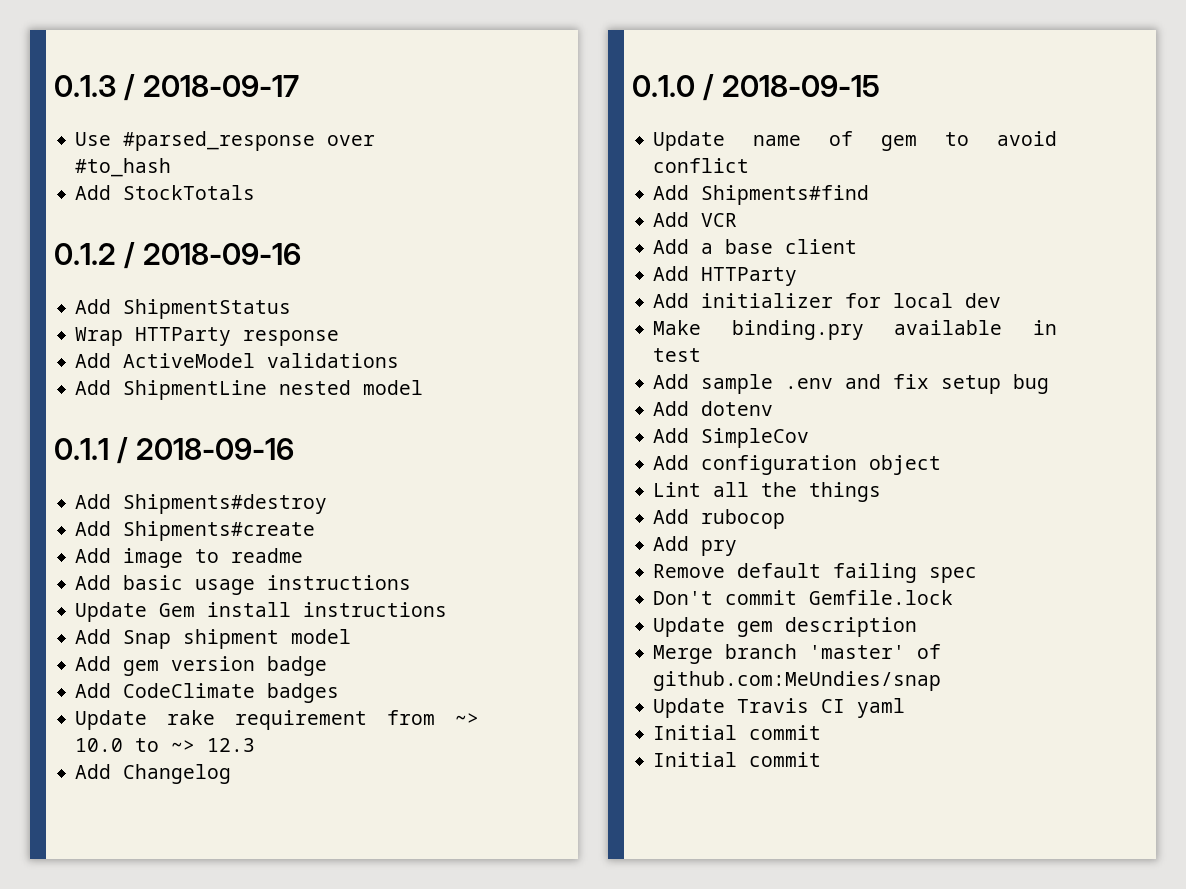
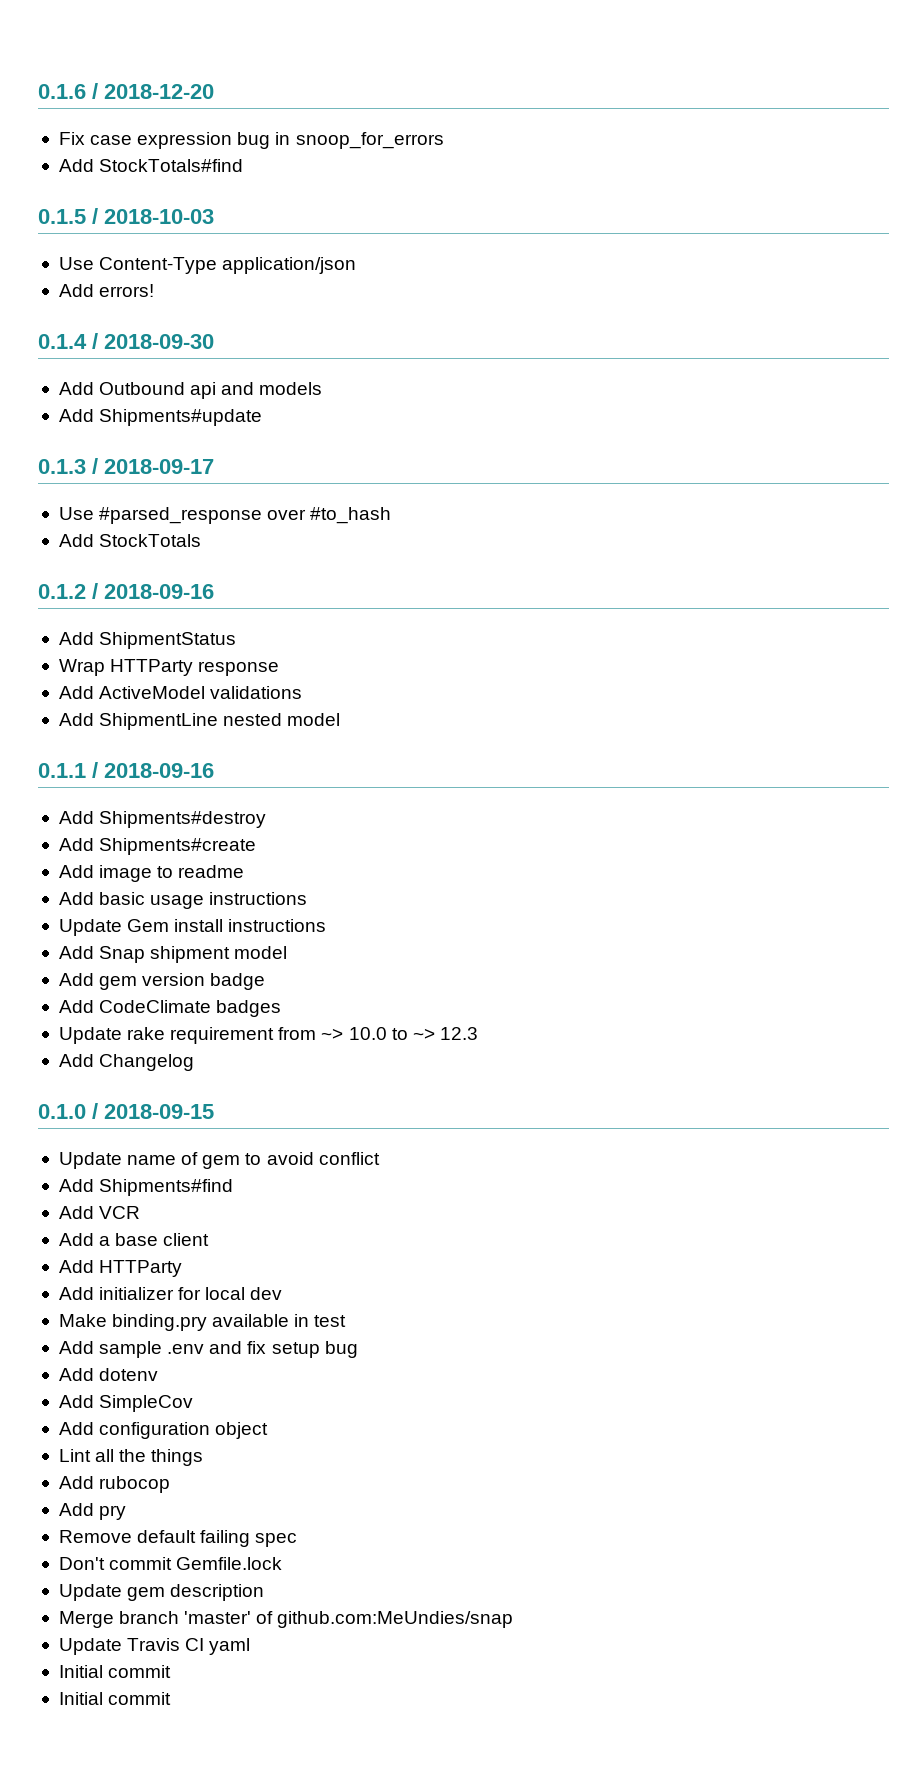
(54, 86) none -> [38,83,214,99] [58,132,444,149] [58,159,244,172] [38,208,214,224] [58,257,357,274] [58,284,155,297] [38,333,214,349] [58,382,323,399] [58,409,263,426] 0.1.6 / 2018-12-20 // Fix case expression bug in snoop_for_errors // Add StockTotals#find // 0.1.5 / 2018-10-03 // Use Content-Type application/json // Add errors! // 0.1.4 / 2018-09-30 // Add Outbound api and models // Add Shipments#update //

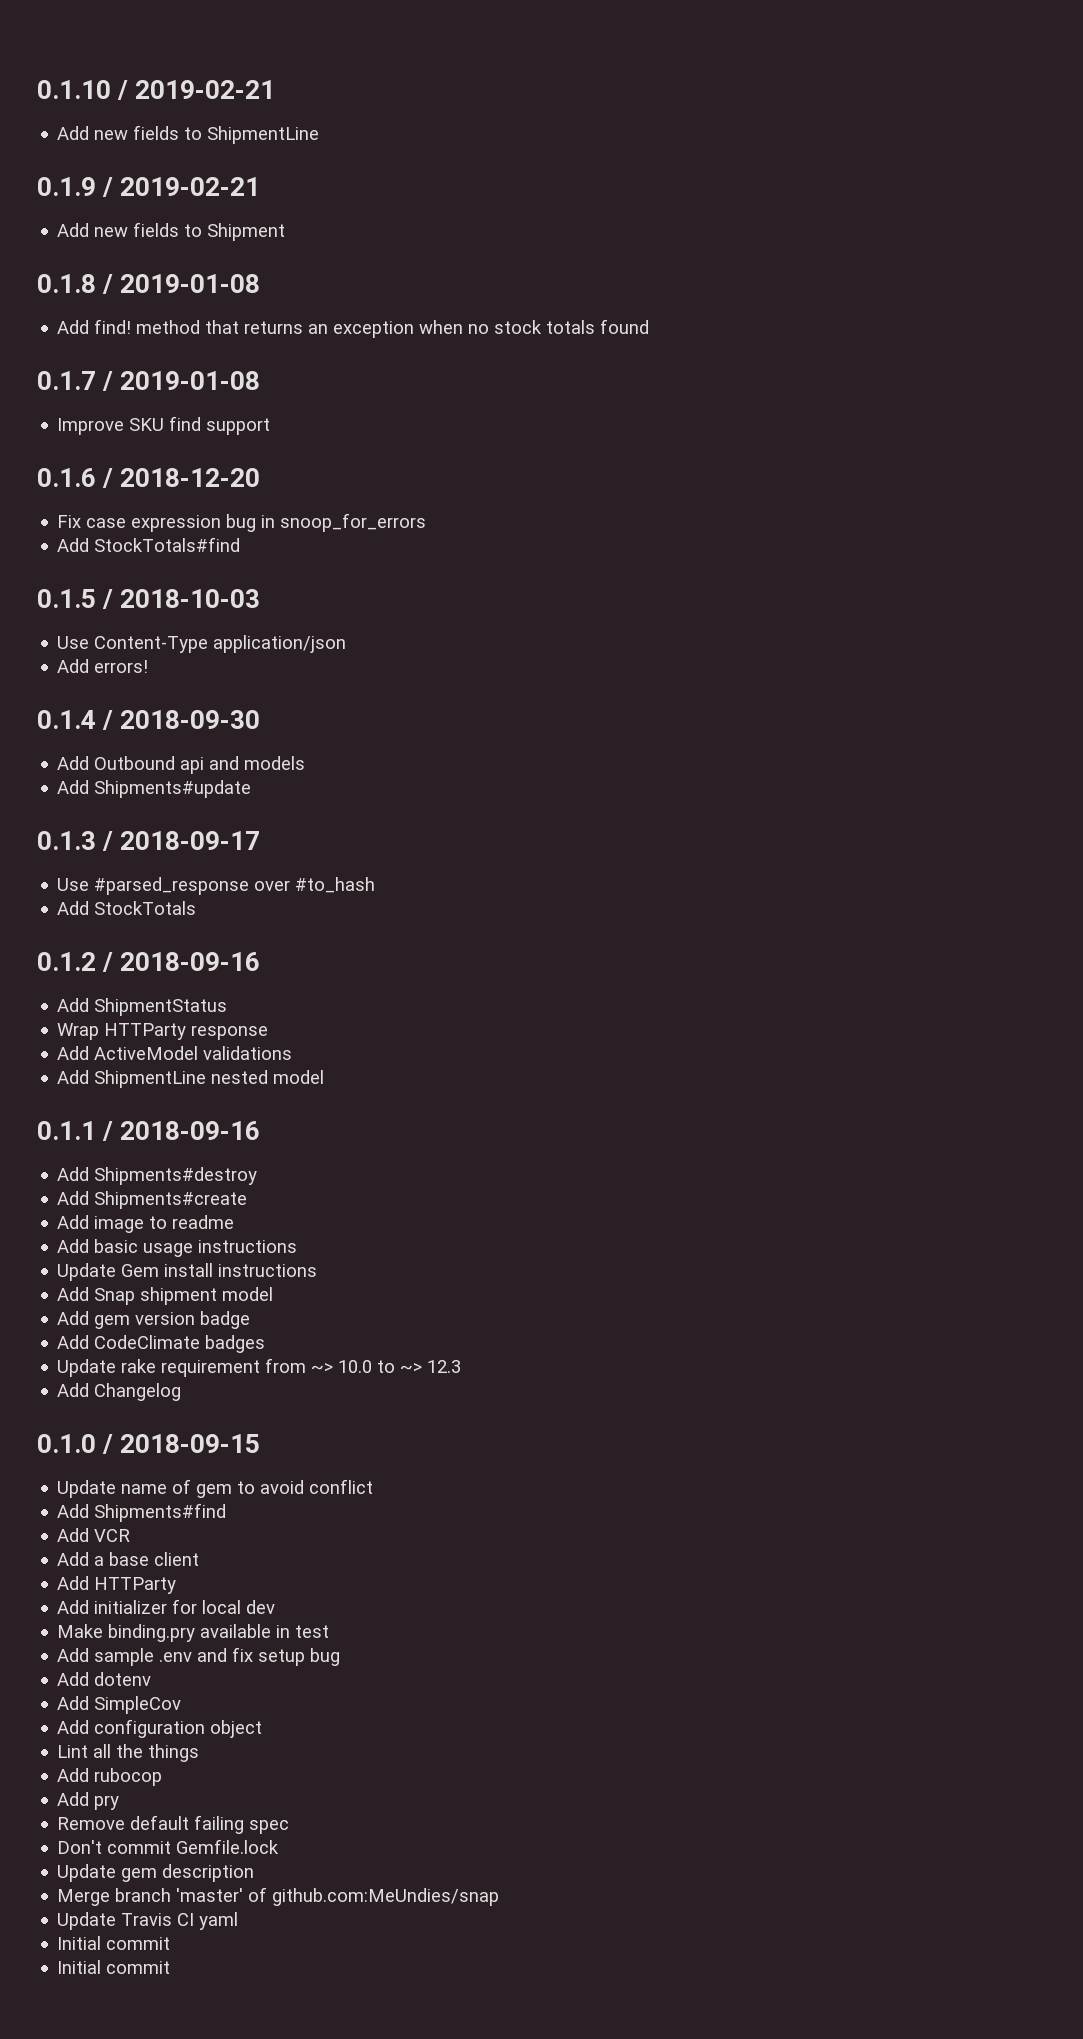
(38, 91) none -> [37,80,276,100] [57,125,320,144] [37,177,261,197] [57,222,286,241] [37,274,261,294] [57,319,650,338] [37,371,261,391] [57,416,271,435] 0.1.10 / 2019-02-21 // Add new fields to ShipmentLine // 0.1.9 / 2019-02-21 // Add new fields to Shipment // 0.1.8 / 2019-01-08 // Add find! method that returns an exception when no stock totals found // 0.1.7 / 2019-01-08 // Improve SKU find support //

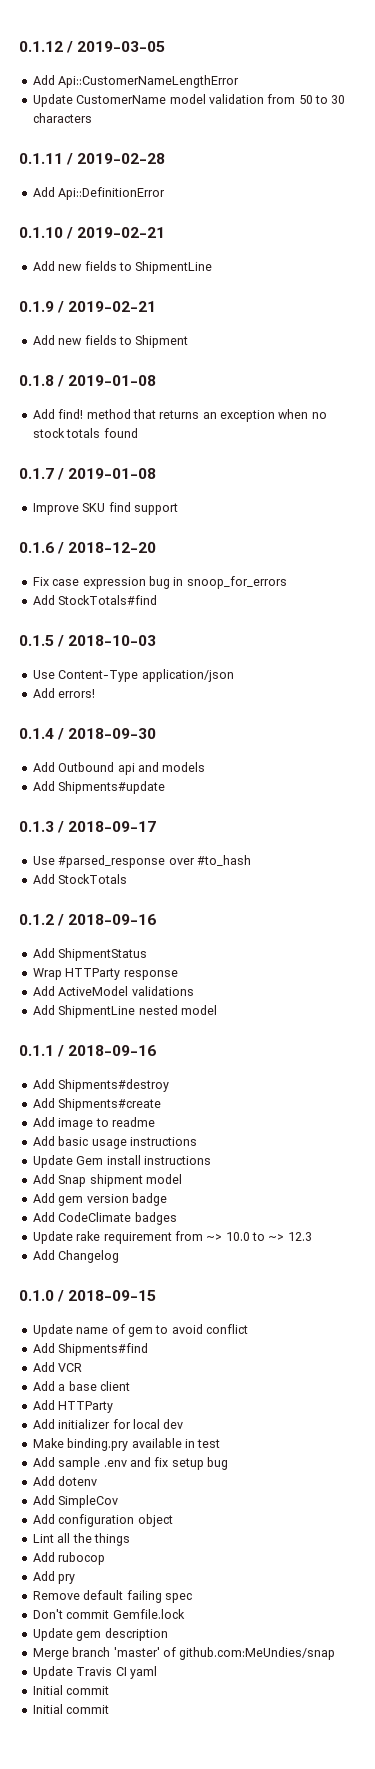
(37, 89) none -> [19,41,166,53] [32,75,240,88] [32,94,346,107] [32,113,92,123] [19,153,166,165] [32,187,166,200] 0.1.12 / 2019-03-05 // Add Api::CustomerNameLengthError // Update CustomerName model validation from 50 to 30 characters // 0.1.11 / 2019-02-28 // Add Api::DefinitionError //

